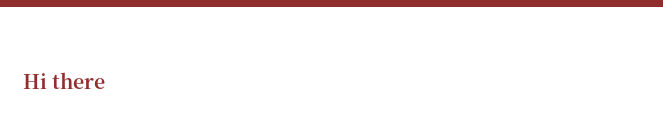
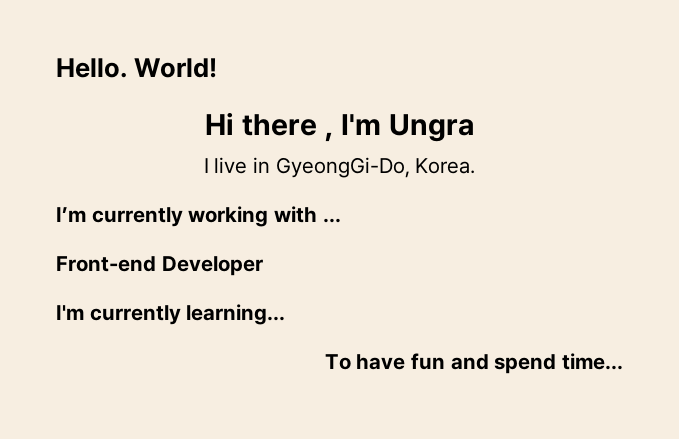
[23,72,106,89] Hi there -> [56,58,218,78] [205,112,474,142] [203,157,476,178] [56,206,341,227] [56,256,263,276] [56,304,286,325] [324,353,623,374] Hello. World! // Hi there , I'm Ungra // I live in GyeongGi-Do, Korea. // I’m currently working with ... // Front-end Developer // I'm currently learning... // To have fun and spend time...

